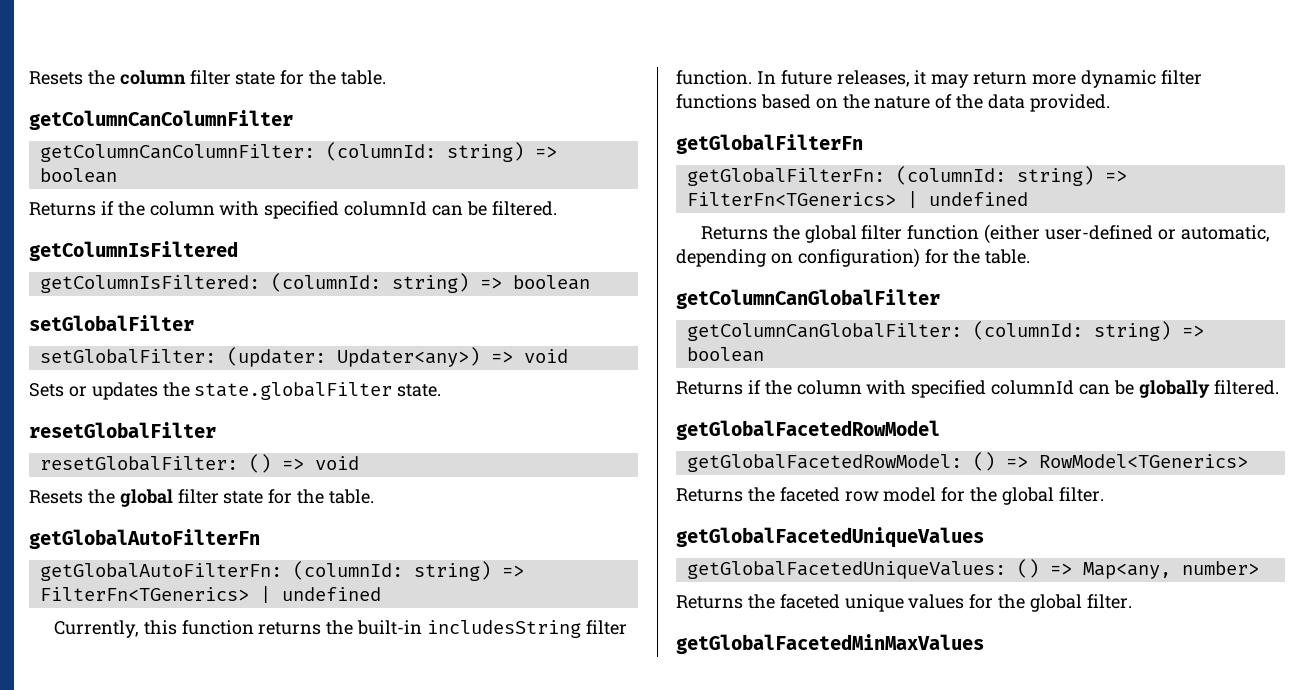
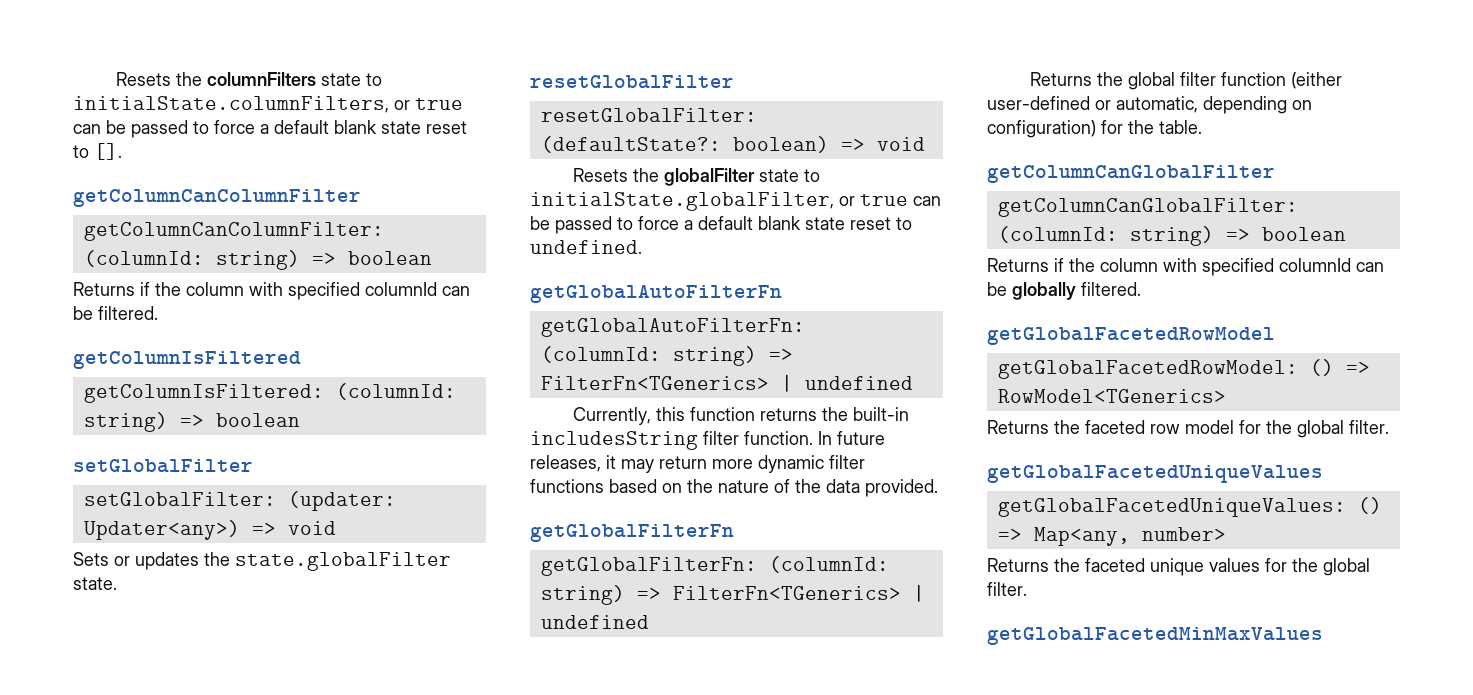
[29,70,387,85] Resets the column filter state for the table. -> [115,72,382,86] [73,96,463,113] [73,120,467,138] [73,143,122,160] Resets the columnFilters state to initialState.columnFilters, or true can be passed to force a default blank state reset to [].
[248,454,271,473] () -> [540,136,829,153] (defaultState?: boolean)
[119,489,375,507] global filter state for the table. -> [663,168,820,186] [530,192,941,211] [530,216,912,234] [530,240,642,254] globalFilter state to initialState.globalFilter, or true can be passed to force a default blank state reset to undefined.

